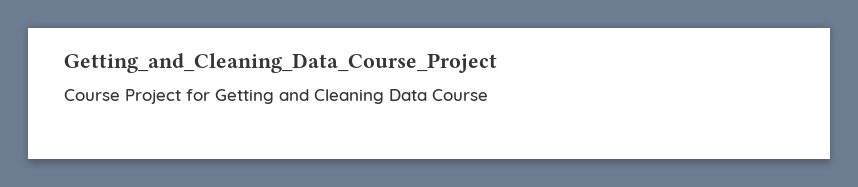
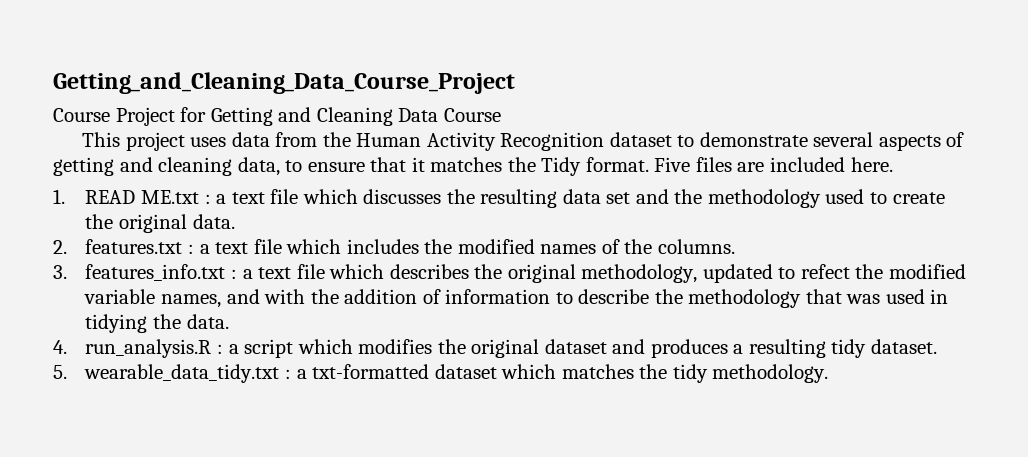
(488, 95) none -> [81,132,965,151] [53,157,893,176] [53,189,945,208] [85,214,235,233] [53,239,735,254] [53,264,966,283] [84,289,949,308] [85,314,229,333] [53,339,937,358] [53,364,829,383] // This project uses data from the Human Activity Recognition dataset to demonstrate several aspects of getting and cleaning data, to ensure that it matches the Tidy format. Five files are included here. // 1. READ ME.txt : a text file which discusses the resulting data set and the methodology used to create the original data. // 2. features.txt : a text file which includes the modified names of the columns. // 3. features_info.txt : a text file which describes the original methodology, updated to refect the modified variable names, and with the addition of information to describe the methodology that was used in tidying the data. // 4. run_analysis.R : a script which modifies the original dataset and produces a resulting tidy dataset. // 5. wearable_data_tidy.txt : a txt-formatted dataset which matches the tidy methodology.

